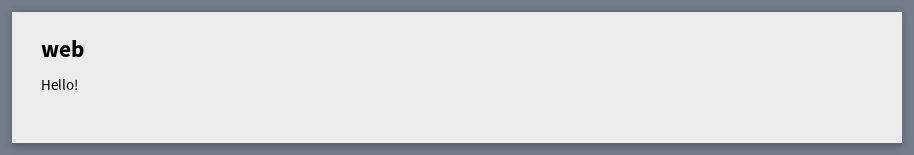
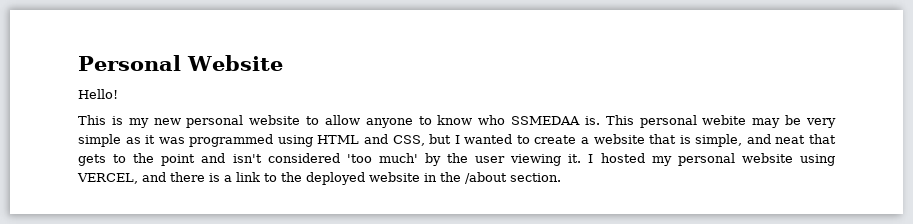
[41,40,84,58] web -> [78,55,283,71] Personal Website
(78, 84) none -> [78,115,837,128] [78,134,836,147] [78,153,835,166] [77,172,561,185] // This is my new personal website to allow anyone to know who SSMEDAA is. This personal webite may be very simple as it was programmed using HTML and CSS, but I wanted to create a website that is simple, and neat that gets to the point and isn't considered 'too much' by the user viewing it. I hosted my personal website using VERCEL, and there is a link to the deployed website in the /about section.

